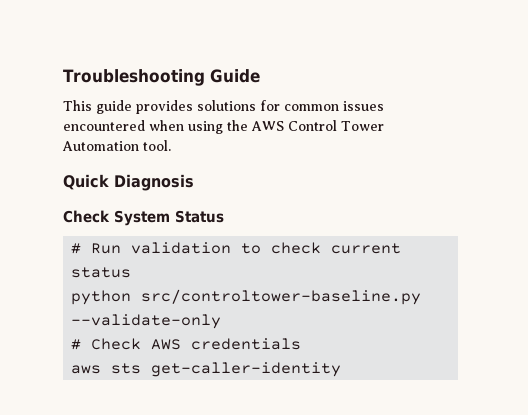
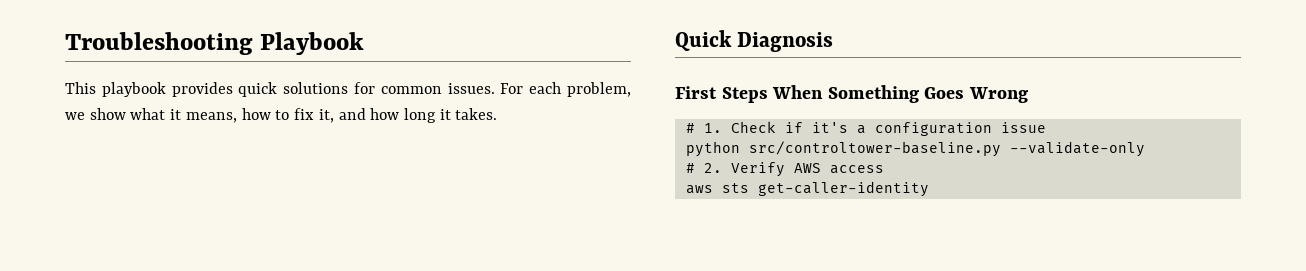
[209,69,260,83] Guide -> [260,32,365,55] Playbook
[96,100,384,114] [63,120,384,134] [62,140,171,151] [63,174,194,191] [63,210,224,226] [71,242,402,254] [71,267,132,278] guide provides solutions for common issues encountered when using the AWS Control Tower Automation tool. // Quick Diagnosis // Check System Status // # Run validation to check current status -> [101,82,632,97] [65,108,498,123] [675,30,834,52] [675,85,1028,103] [685,121,1046,136] playbook provides quick solutions for common issues. For each problem, we show what it means, how to fix it, and how long it takes. // Quick Diagnosis // First Steps When Something Goes Wrong // # 1. Check if it's a configuration issue
[91,338,302,350] Check AWS credentials -> [703,162,884,177] 2. Verify AWS access

